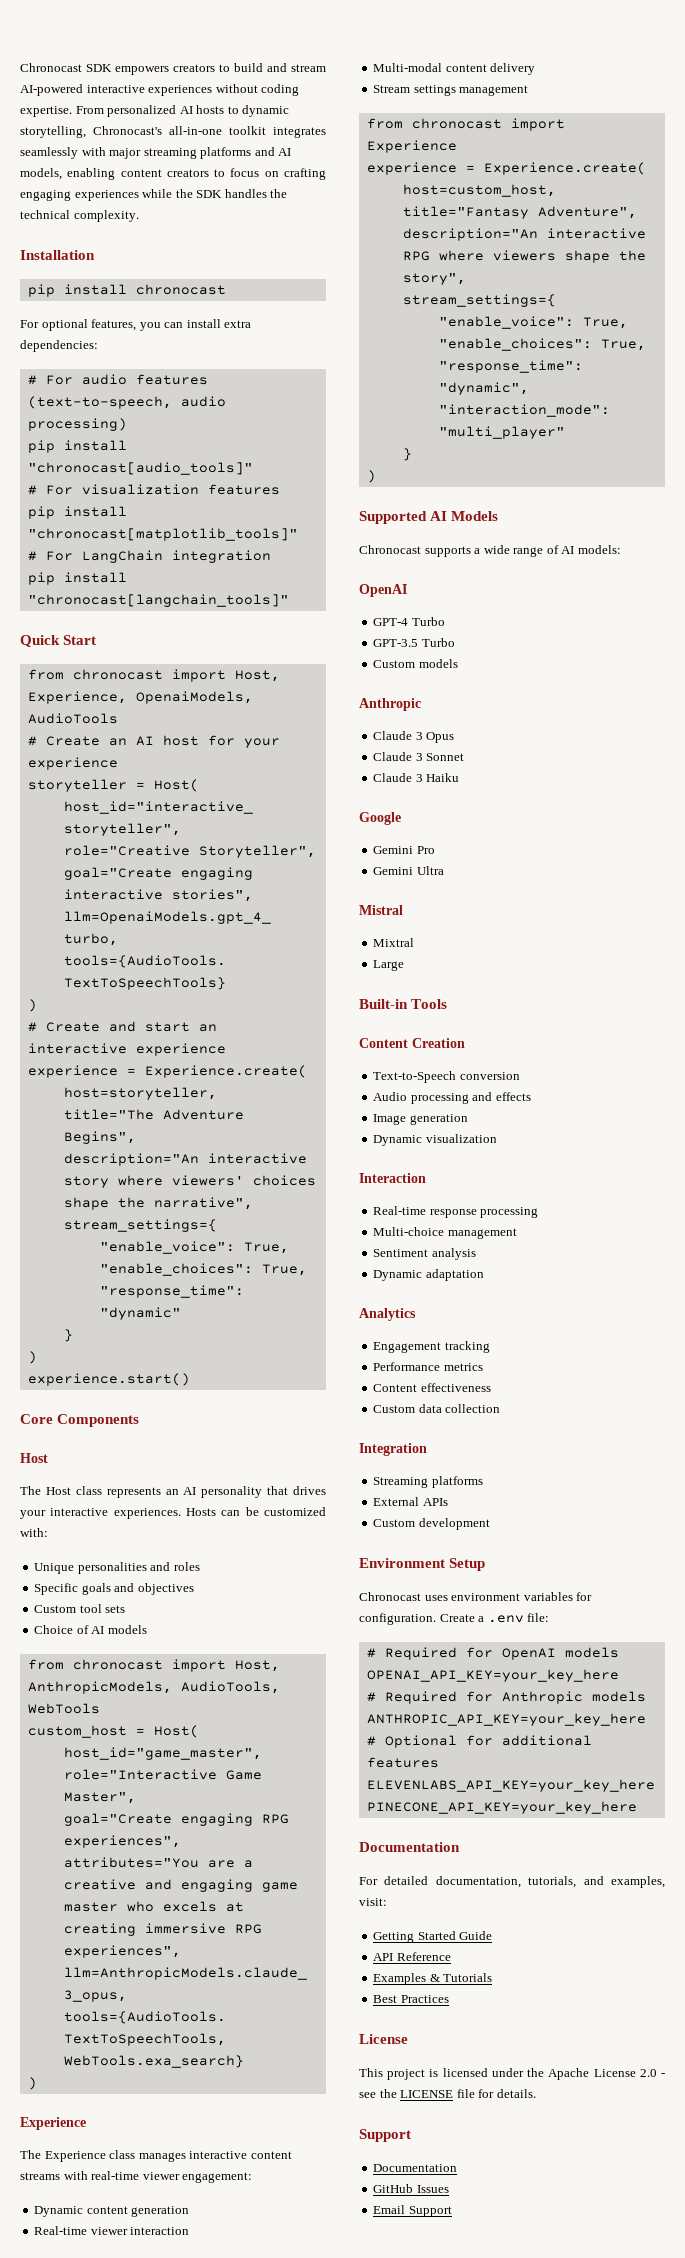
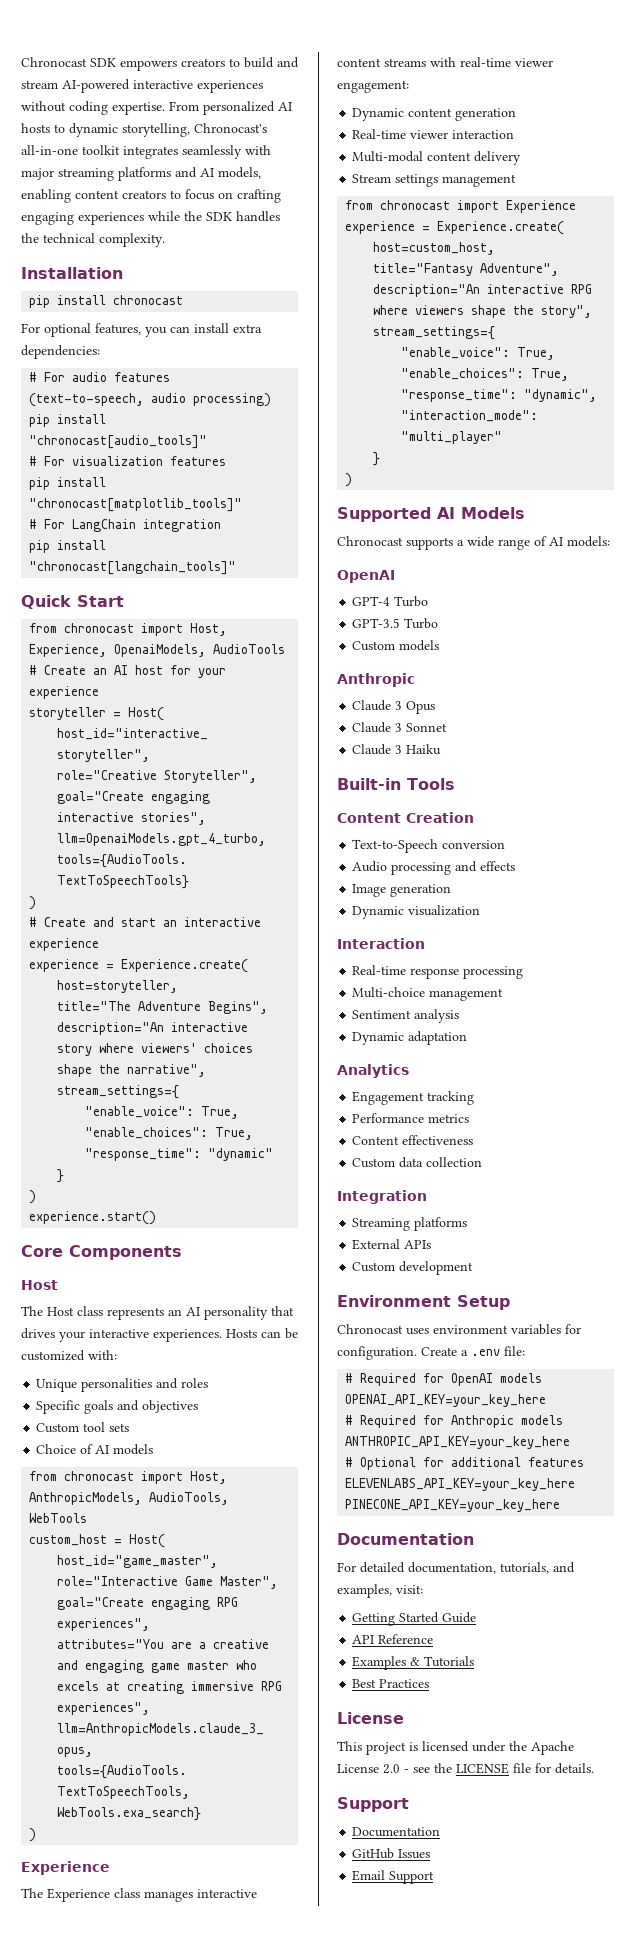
[359,812,401,825] [373,846,435,854] [373,866,444,875] [359,905,403,915] [373,938,415,947] [373,960,405,971] // Google // Gemini Pro // Gemini Ultra // Mistral // Mixtral // Large -> (442, 749) none

